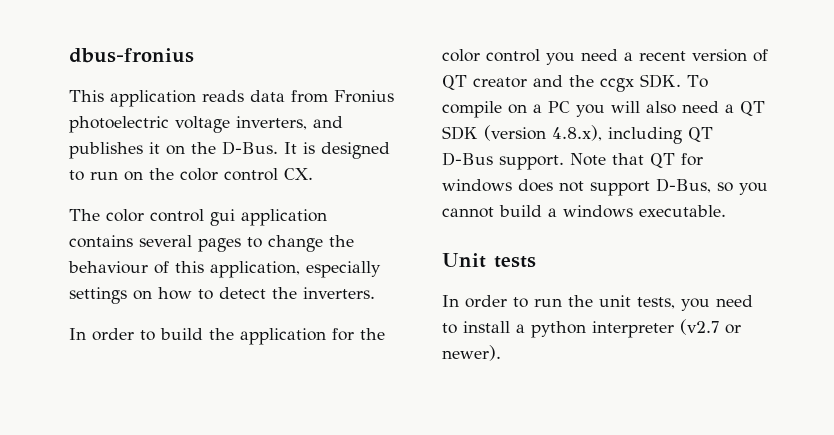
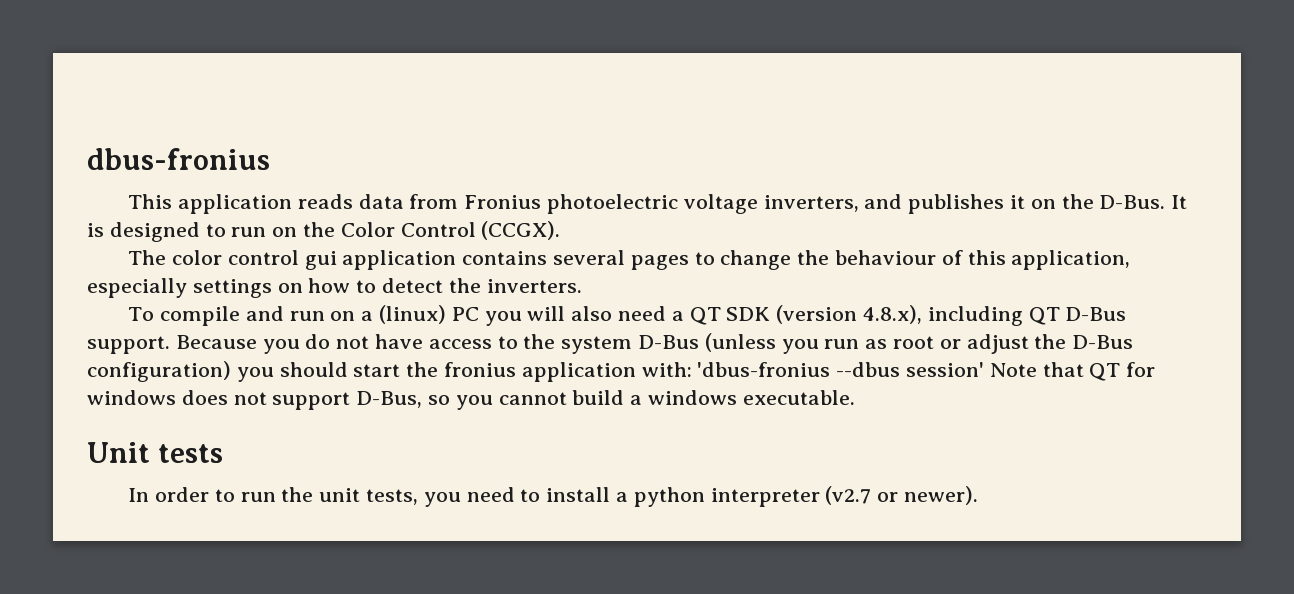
[180,168,313,181] color control CX. -> [340,221,561,240] Color Control (CCGX).
[69,328,385,345] [442,49,768,65] [442,74,708,92] [442,101,502,118] In order to build the application for the color control you need a recent version of QT creator and the ccgx SDK. To compile -> [128,306,325,326] To compile and run
(542, 108) none -> [378,305,446,324] (linux)
(564, 162) none -> [175,333,1134,354] [87,361,985,382] Because you do not have access to the system D-Bus (unless you run as root or adjust the D-Bus configuration) you should start the fronius application with: 'dbus-fronius --dbus session'

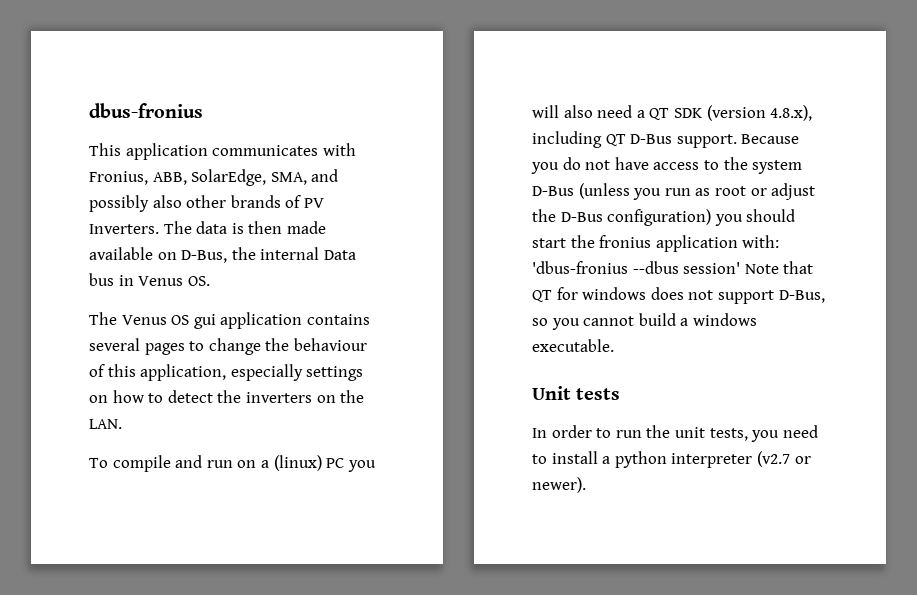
[297,194,1188,214] [87,221,561,242] [128,250,299,265] reads data from Fronius photoelectric voltage inverters, and publishes it on the D-Bus. It is designed to run on the Color Control (CCGX). // The color control -> [212,143,356,156] [89,169,339,186] [89,195,324,212] [89,221,326,234] [89,247,356,263] [89,273,210,286] [89,312,190,325] communicates with Fronius, ABB, SolarEdge, SMA, and possibly also other brands of PV Inverters. The data is then made available on D-Bus, the internal Data bus in Venus OS. // The Venus OS
[486,279,582,293] inverters. -> [245,390,365,403] [89,419,122,429] inverters on the LAN.

